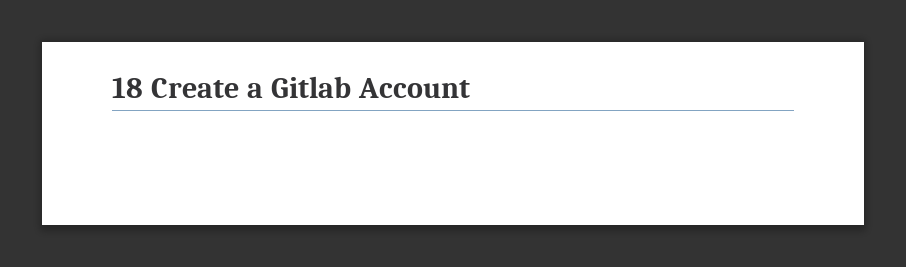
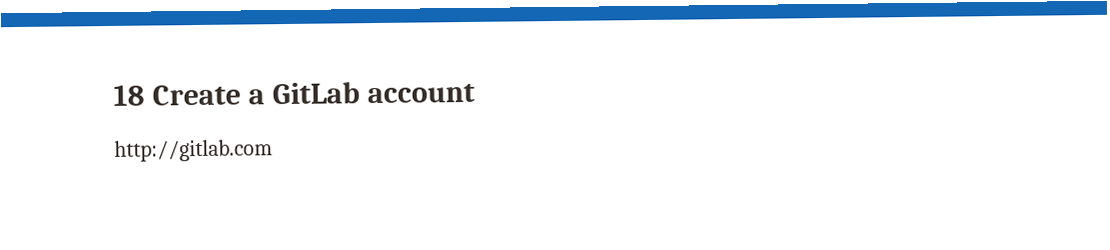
[271,76,471,98] Gitlab Account -> [272,81,476,105] [114,139,273,162] GitLab account // http://gitlab.com

